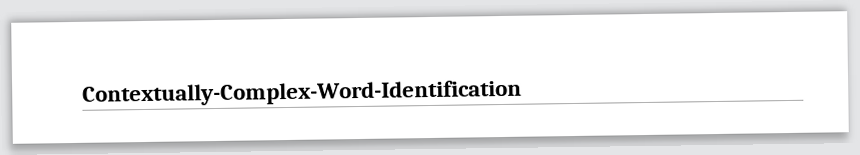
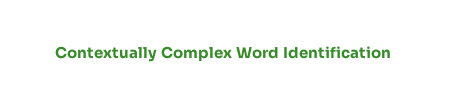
[82,79,522,107] Contextually-Complex-Word-Identification -> [55,46,392,62] Contextually Complex Word Identification

